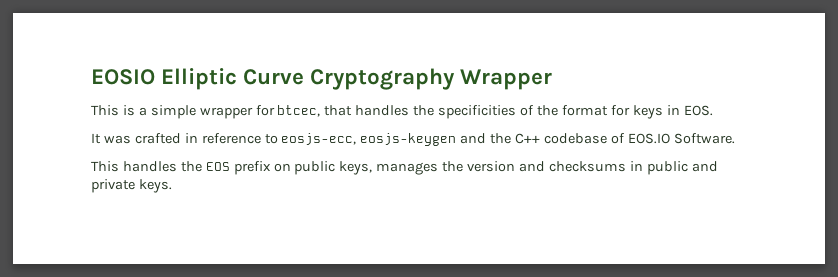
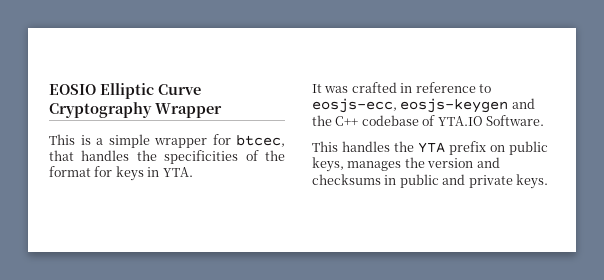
[683,105,713,116] EOS. -> [162,167,193,177] YTA.
[627,133,670,144] EOS.IO -> [437,116,483,126] YTA.IO
[205,162,230,171] EOS -> [418,142,445,153] YTA

